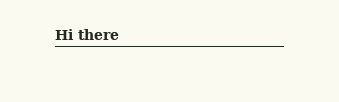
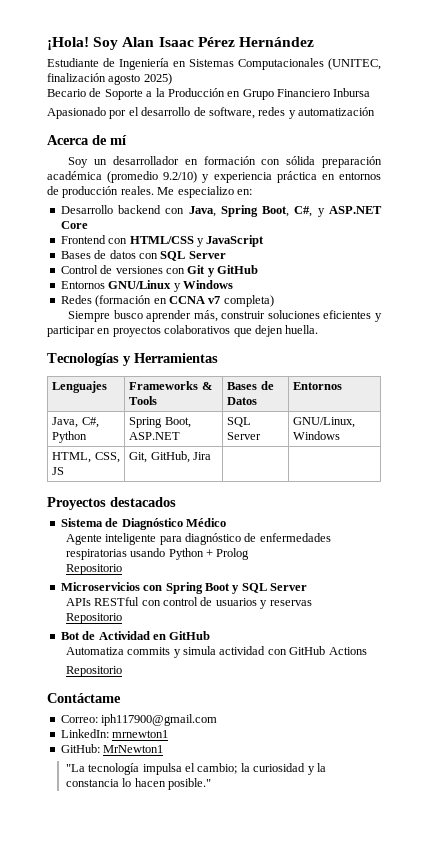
[55,29,119,40] Hi there -> [47,37,314,50] [47,58,381,70] [47,73,172,85] [47,88,371,100] [47,107,375,119] [47,135,127,145] [68,156,383,168] [47,171,381,183] [47,186,252,198] [60,205,382,217] [60,221,88,229] [60,235,265,247] [60,250,226,261] [60,265,258,277] [60,280,233,292] [60,295,274,307] [68,310,382,322] [47,325,319,337] [47,353,218,366] [52,381,108,393] [129,381,212,390] [129,396,158,405] [227,381,274,390] [227,397,258,405] [293,382,343,390] [52,417,99,428] [52,431,88,443] [129,417,191,428] [129,432,181,440] [227,417,252,427] [227,432,262,440] [293,417,356,428] [293,431,341,440] [52,452,120,463] [52,467,65,475] [129,451,212,463] [47,497,176,510] [60,518,226,530] [65,533,331,545] [65,548,250,560] [65,564,122,575] [60,582,307,594] [65,597,312,609] [65,613,122,624] [60,631,211,640] [65,646,367,658] [65,666,122,677] [47,693,121,703] [60,714,218,726] [60,729,169,738] [60,744,164,753] [65,763,326,775] [65,778,212,790] ¡Hola! Soy Alan Isaac Pérez Hernández // Estudiante de Ingeniería en Sistemas Computacionales (UNITEC, finalización agosto 2025) // Becario de Soporte a la Producción en Grupo Financiero Inbursa // Apasionado por el desarrollo de software, redes y automatización // Acerca de mí // Soy un desarrollador en formación con sólida preparación académica (promedio 9.2/10) y experiencia práctica en entornos de producción reales. Me especializo en: // Desarrollo backend con Java, Spring Boot, C#, y ASP.NET Core // Frontend con HTML/CSS y JavaScript // Bases de datos con SQL Server // Control de versiones con Git y GitHub // Entornos GNU/Linux y Windows // Redes (formación en CCNA v7 completa) // Siempre busco aprender más, construir soluciones eficientes y participar en proyectos colaborativos que dejen huella. // Tecnologías y Herramientas // Lenguajes | Frameworks & Tools | Bases de Datos | Entornos // Java, C#, Python | Spring Boot, ASP.NET | SQL Server | GNU/Linux, Windows // HTML, CSS, JS | Git, GitHub, Jira | | // Proyectos destacados // Sistema de Diagnóstico Médico // Agente inteligente para diagnóstico de enfermedades respiratorias usando Python + Prolog // Repositorio // Microservicios con Spring Boot y SQL Server // APIs RESTful con control de usuarios y reservas // Repositorio // Bot de Actividad en GitHub // Automatiza commits y simula actividad con GitHub Actions // Repositorio // Contáctame // Correo: iph117900@gmail.com // LinkedIn: mrnewton1 // GitHub: MrNewton1 // "La tecnología impulsa el cambio; la curiosidad y la constancia lo hacen posible."

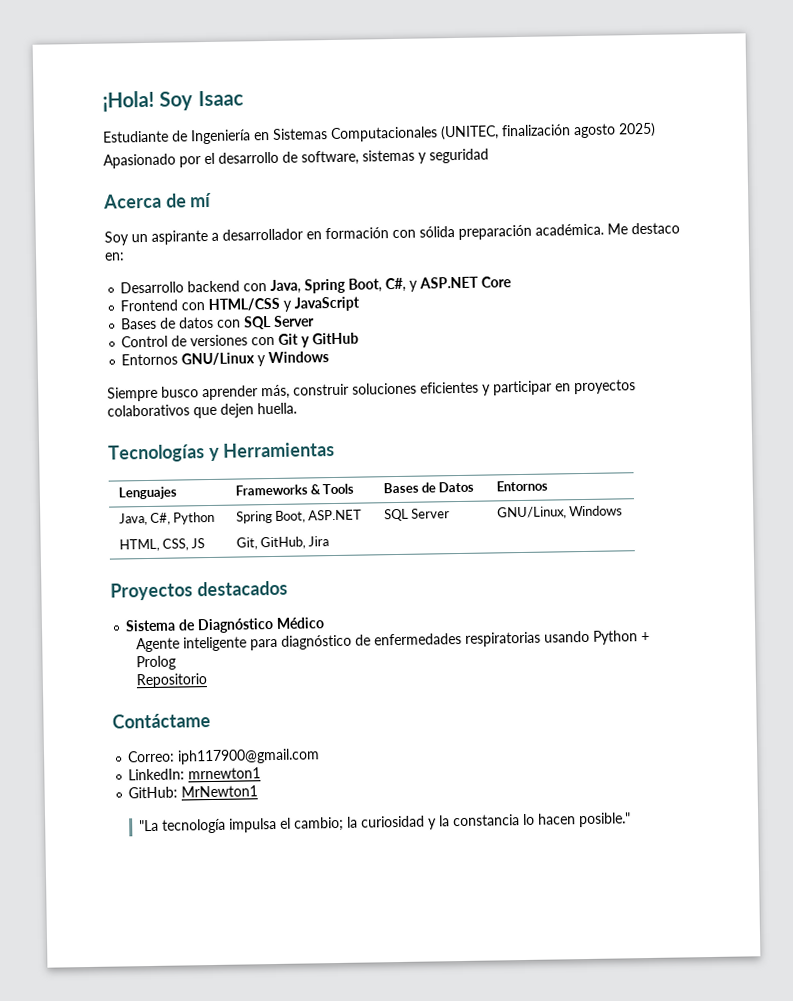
[122,37,155,47] Alan -> (194, 101) none
[197,37,314,47] Pérez Hernández -> (244, 98) none
[47,88,371,100] // Becario de Soporte a la Producción en Grupo Financiero Inbursa -> (656, 130) none
[258,107,375,119] redes y automatización -> [362,148,489,164] sistemas y seguridad
(108, 162) none -> [151,229,219,245] aspirante a
[47,171,381,183] [47,186,234,198] académica (promedio 9.2/10) y experiencia práctica en entornos de producción reales. Me especializo -> [535,222,680,236] académica. Me destaco
[60,295,274,307] // Redes (formación en CCNA v7 completa) -> (330, 357) none
[60,582,307,594] [65,597,312,609] [65,613,122,624] [60,631,211,640] [65,646,367,658] [65,666,122,677] // Microservicios con Spring Boot y SQL Server // APIs RESTful con control de usuarios y reservas // Repositorio // Bot de Actividad en GitHub // Automatiza commits y simula actividad con GitHub Actions // Repositorio -> (208, 681) none

